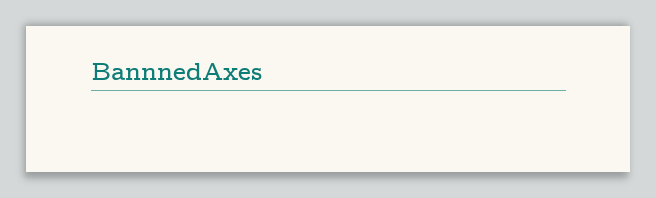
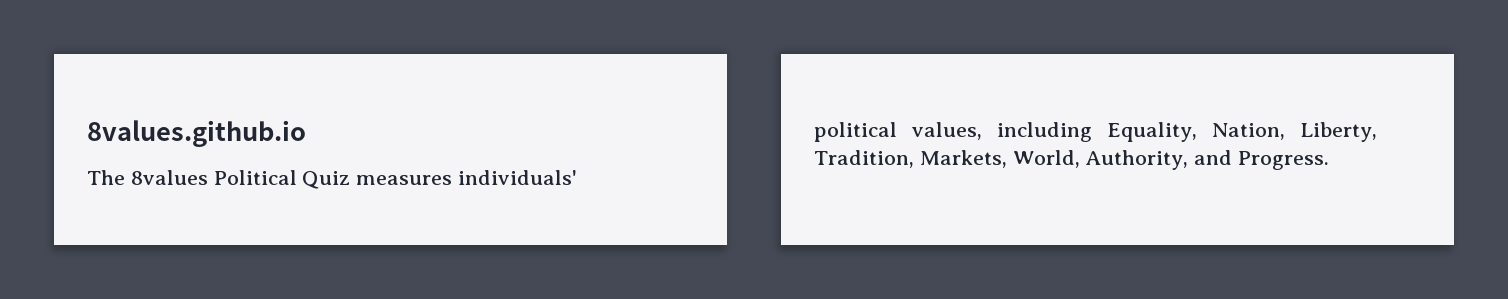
[91,63,262,80] BannnedAxes -> [87,120,306,147] [87,170,578,189] [814,122,1377,142] [814,150,1329,170] 8values.github.io // The 8values Political Quiz measures individuals' political values, including Equality, Nation, Liberty, Tradition, Markets, World, Authority, and Progress.

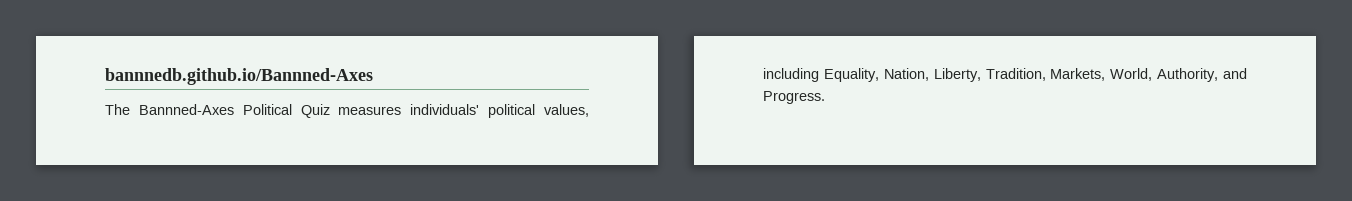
[87,120,306,147] 8values.github.io -> [105,68,373,85] bannnedb.github.io/Bannned-Axes
[130,170,208,185] 8values -> [138,104,234,115] Bannned-Axes

